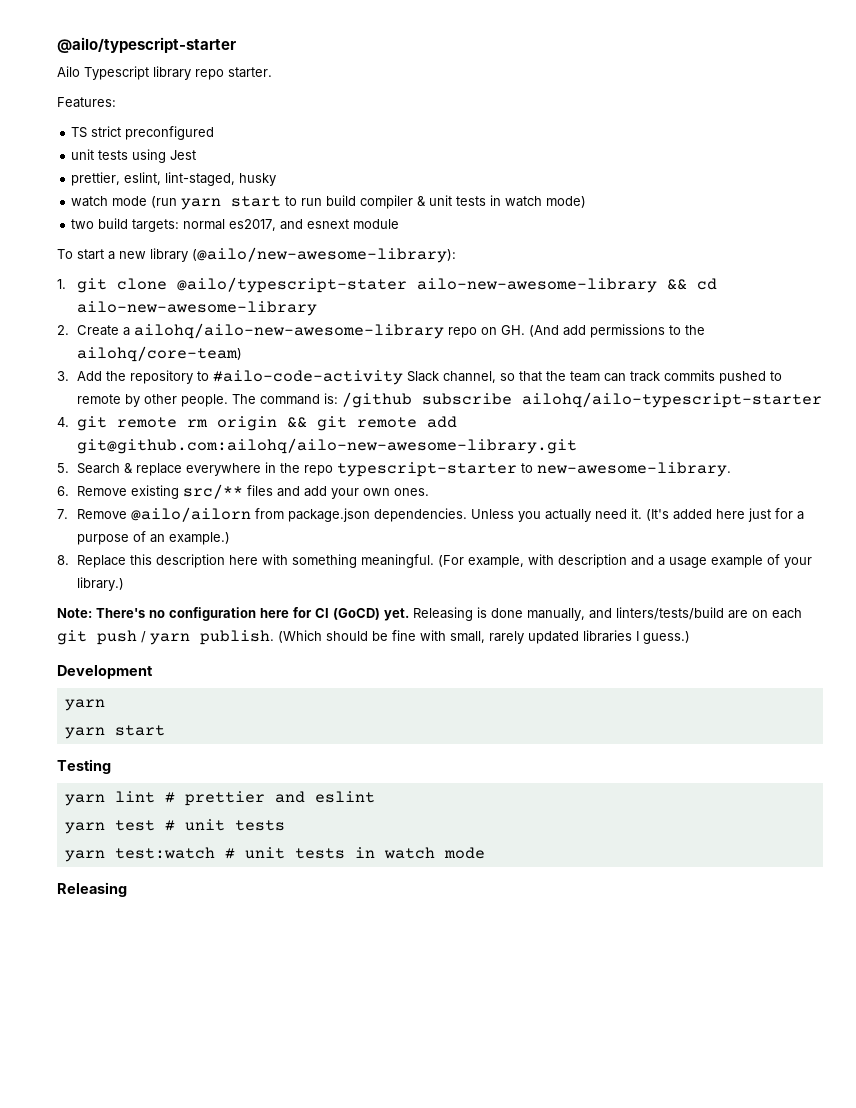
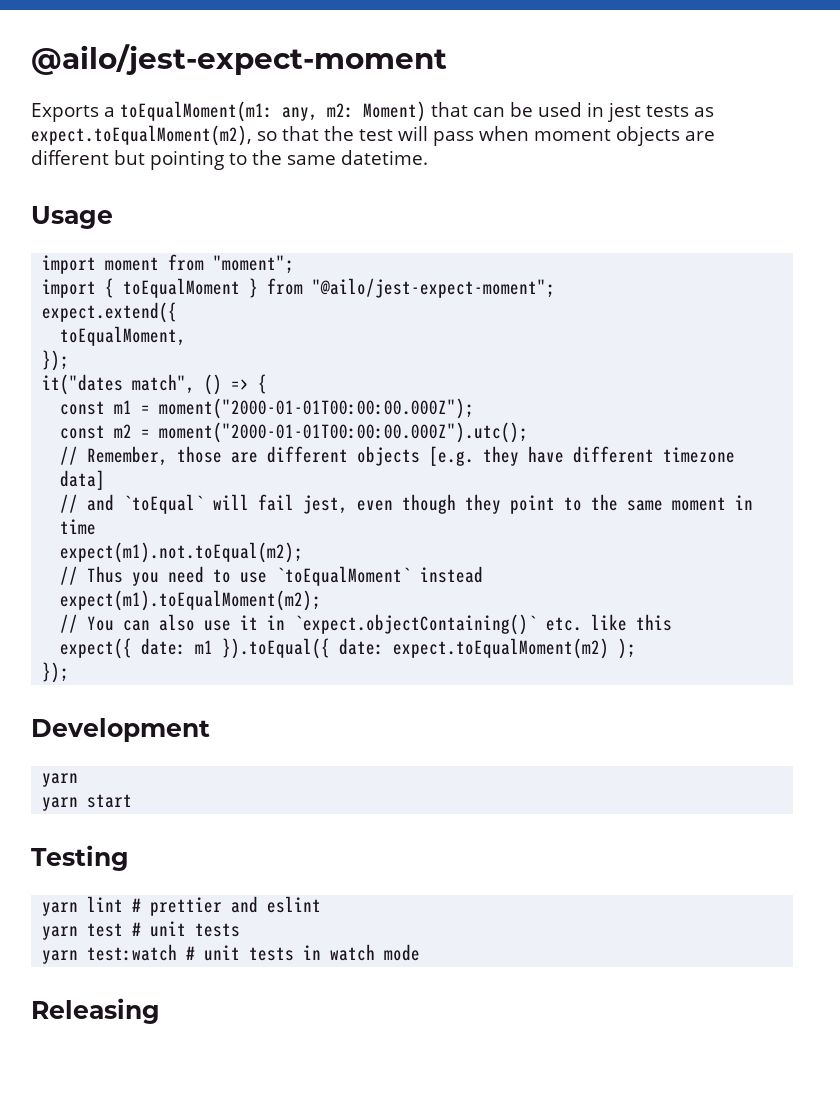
[57,37,236,53] [57,66,272,80] [57,97,116,108] [71,126,215,140] [71,149,197,163] [71,172,277,186] [71,195,587,210] [71,218,400,232] [57,247,456,263] [57,277,718,293] [77,301,318,316] [57,323,706,339] [77,346,243,362] [57,370,783,385] [77,392,823,408] [57,416,458,431] [77,438,578,454] [57,462,732,477] [57,484,430,499] [57,507,805,522] [77,531,231,545] [57,554,813,568] [77,577,125,591] [57,607,802,621] [57,630,690,645] @ailo/typescript-starter // Ailo Typescript library repo starter. // Features: // TS strict preconfigured // unit tests using Jest // prettier, eslint, lint-staged, husky // watch mode (run yarn start to run build compiler & unit tests in watch mode) // two build targets: normal es2017, and esnext module // To start a new library (@ailo/new-awesome-library): // 1. git clone @ailo/typescript-stater ailo-new-awesome-library && cd ailo-new-awesome-library // 2. Create a ailohq/ailo-new-awesome-library repo on GH. (And add permissions to the ailohq/core-team) // 3. Add the repository to #ailo-code-activity Slack channel, so that the team can track commits pushed to remote by other people. The command is: /github subscribe ailohq/ailo-typescript-starter // 4. git remote rm origin && git remote add git@github.com:ailohq/ailo-new-awesome-library.git // 5. Search & replace everywhere in the repo typescript-starter to new-awesome-library. // 6. Remove existing src/** files and add your own ones. // 7. Remove @ailo/ailorn from package.json dependencies. Unless you actually need it. (It's added here just for a purpose of an example.) // 8. Replace this description here with something meaningful. (For example, with description and a usage example of your library.) // Note: There's no configuration here for CI (GoCD) yet. Releasing is done manually, and linters/tests/build are on each git push / yarn publish. (Which should be fine with small, rarely updated libraries I guess.) -> [31,44,447,75] [31,101,714,122] [31,125,715,146] [31,150,428,170] [31,206,113,229] [42,254,295,274] [42,278,556,298] [42,302,178,323] [60,326,187,346] [42,350,70,371] [42,374,268,395] [60,398,475,419] [60,422,529,443] [60,446,736,466] [60,470,106,490] [60,494,754,514] [60,519,97,535] [60,542,304,563] [60,566,484,586] [60,590,322,611] [60,614,673,635] [60,638,637,659] [42,662,70,683] @ailo/jest-expect-moment // Exports a toEqualMoment(m1: any, m2: Moment) that can be used in jest tests as expect.toEqualMoment(m2), so that the test will pass when moment objects are different but pointing to the same datetime. // Usage // import moment from "moment"; // import { toEqualMoment } from "@ailo/jest-expect-moment"; // expect.extend({ // toEqualMoment, // }); // it("dates match", () => { // const m1 = moment("2000-01-01T00:00:00.000Z"); // const m2 = moment("2000-01-01T00:00:00.000Z").utc(); // // Remember, those are different objects [e.g. they have different timezone data] // // and `toEqual` will fail jest, even though they point to the same moment in time // expect(m1).not.toEqual(m2); // // Thus you need to use `toEqualMoment` instead // expect(m1).toEqualMoment(m2); // // You can also use it in `expect.objectContaining()` etc. like this // expect({ date: m1 }).toEqual({ date: expect.toEqualMoment(m2) ); // });

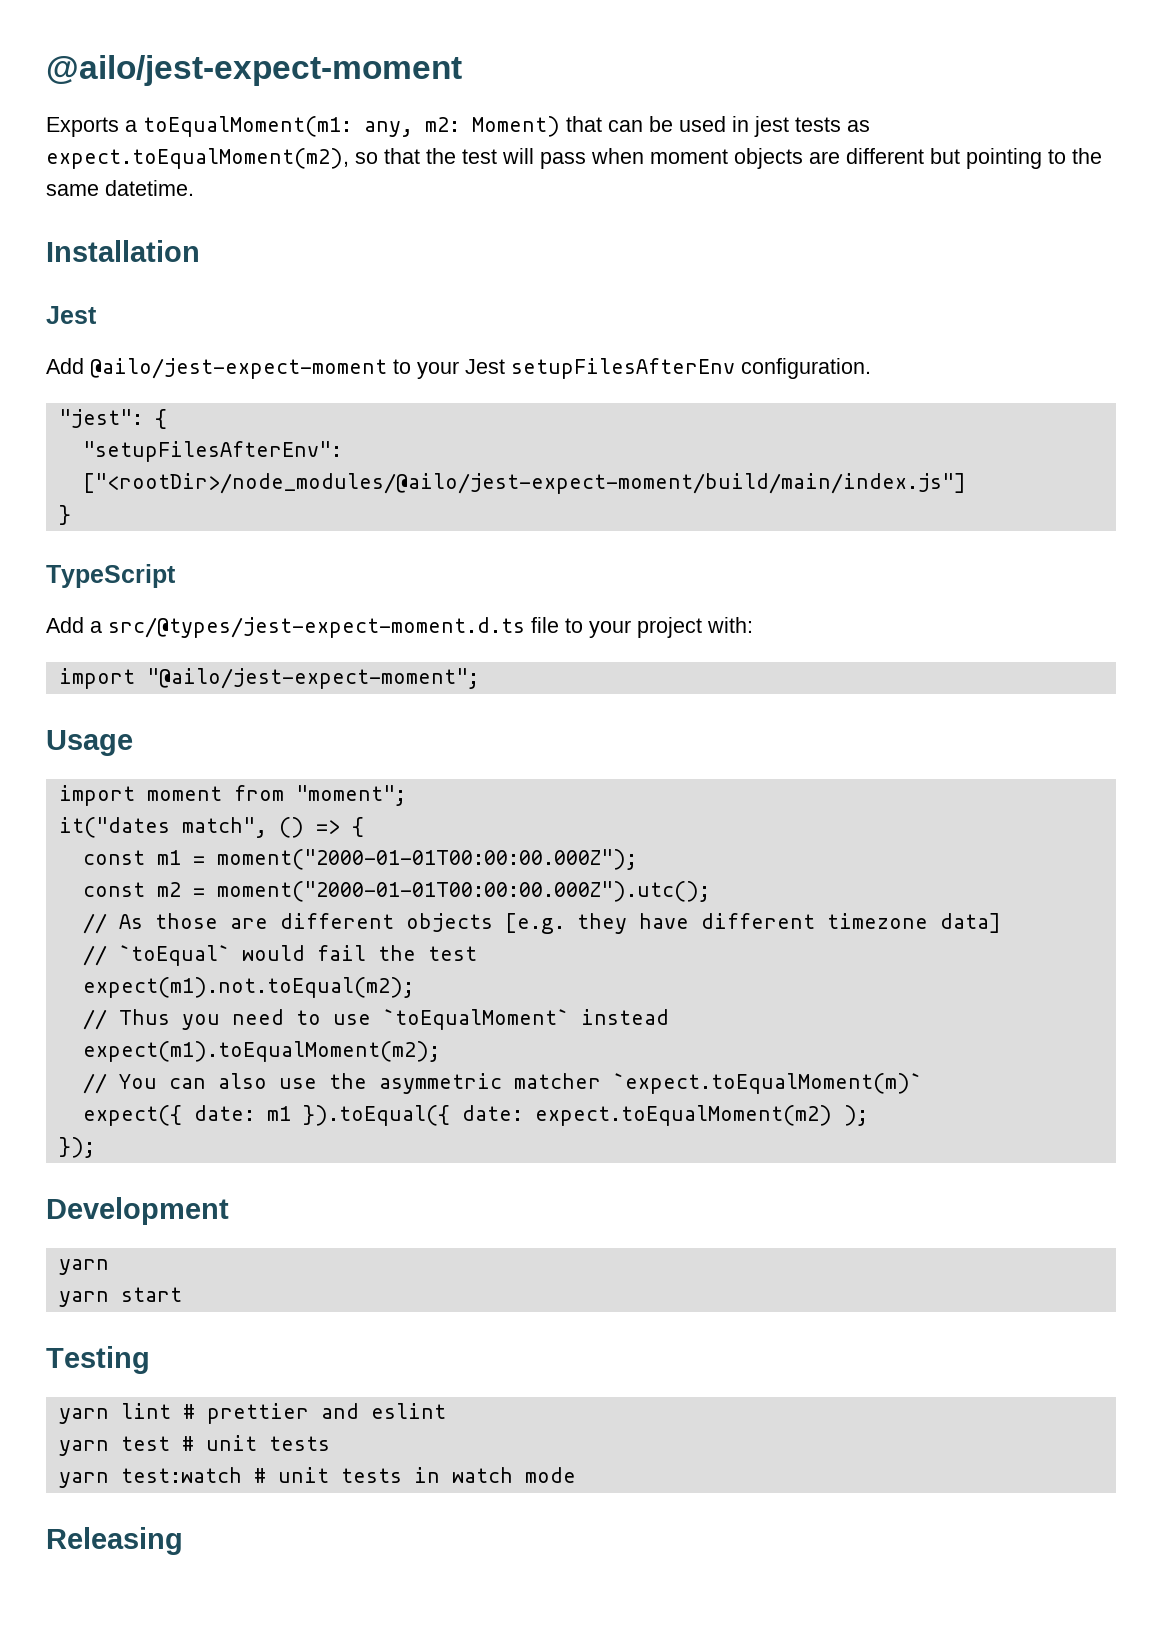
(428, 157) none -> [46,240,200,262] [46,306,97,324] [46,358,871,379] [58,409,167,429] [82,441,342,462] [82,473,966,494] [58,505,71,525] [46,564,176,588] [46,617,753,638] [58,668,479,689] // Installation // Jest // Add @ailo/jest-expect-moment to your Jest setupFilesAfterEnv configuration. // "jest": { // "setupFilesAfterEnv": ["<rootDir>/node_modules/@ailo/jest-expect-moment/build/main/index.js"] // } // TypeScript // Add a src/@types/jest-expect-moment.d.ts file to your project with: // import "@ailo/jest-expect-moment";
[42,278,556,298] [42,302,178,323] [60,326,187,346] [42,350,70,371] // import { toEqualMoment } from "@ailo/jest-expect-moment"; // expect.extend({ // toEqualMoment, // }); -> (406, 795) none
[87,446,169,466] Remember, -> [118,914,143,929] As
[87,494,754,514] [60,519,97,535] and `toEqual` will fail jest, even though they point to the same moment in time -> [118,945,477,966] `toEqual` would fail the test
[240,614,673,635] it in `expect.objectContaining()` etc. like this -> [328,1073,922,1094] the asymmetric matcher `expect.toEqualMoment(m)`

